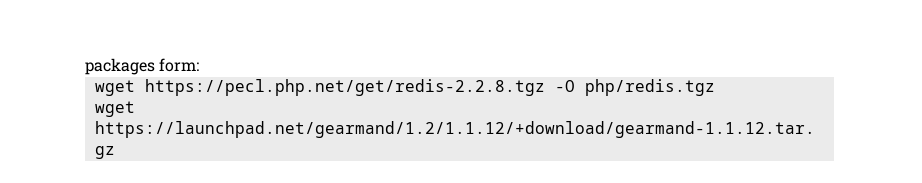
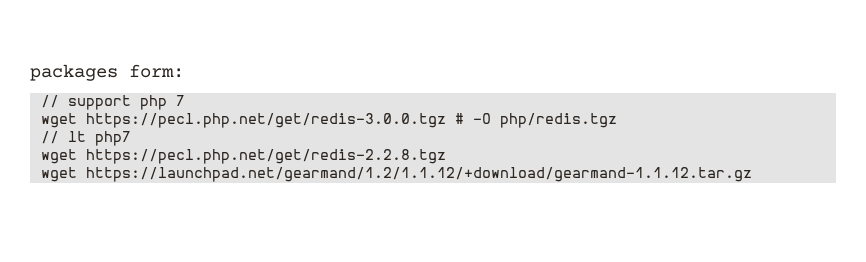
[94,79,545,96] // wget https://pecl.php.net/get/redis-2.2.8.tgz -> [41,95,186,110] [41,113,465,128] // // support php 7 // wget https://pecl.php.net/get/redis-3.0.0.tgz #
(715, 87) none -> [41,131,132,146] [41,149,447,164] // // lt php7 // wget https://pecl.php.net/get/redis-2.2.8.tgz

